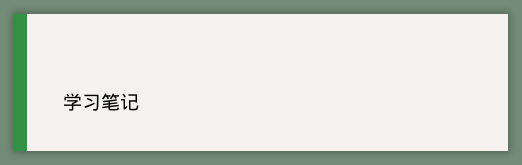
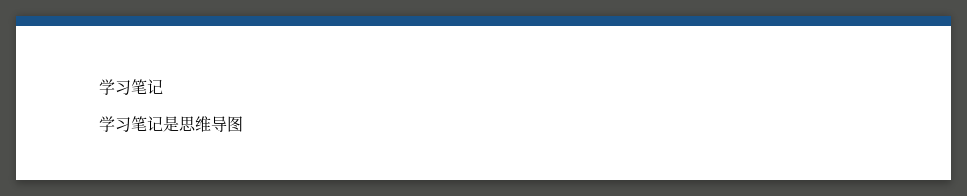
[63,93,139,111] 学习笔记 -> [99,79,163,95] [99,116,243,132] 学习笔记 // 学习笔记是思维导图

